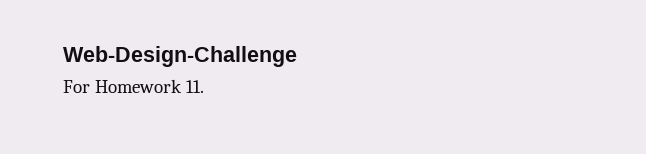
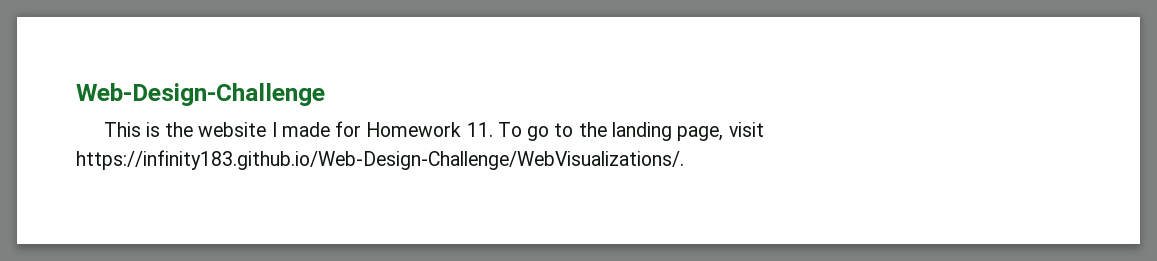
[63,79,205,93] For Homework 11. -> [103,121,764,141] [76,150,684,170] This is the website I made for Homework 11. To go to the landing page, visit https://infinity183.github.io/Web-Design-Challenge/WebVisualizations/.

